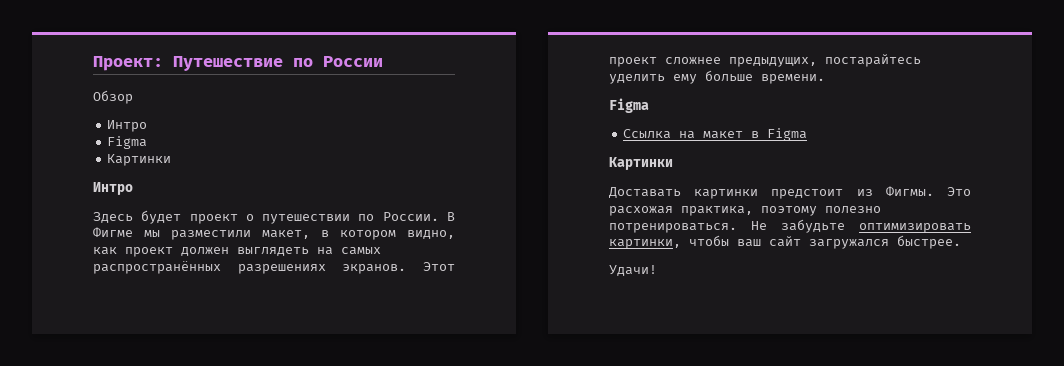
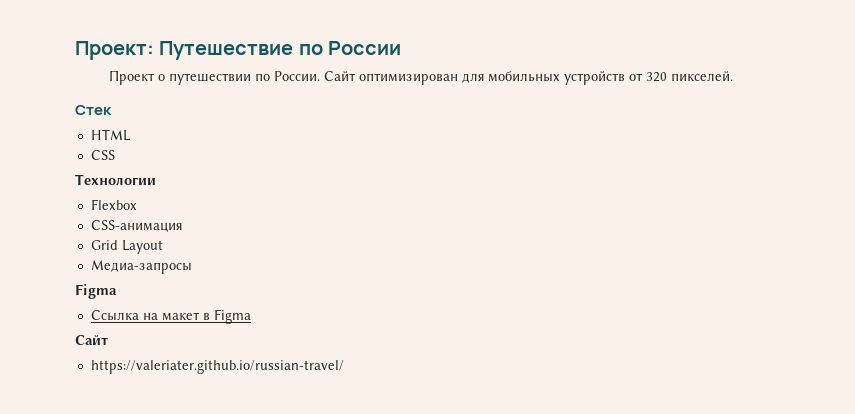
[93,90,133,104] [107,120,148,132] [107,136,148,149] [107,154,172,166] [93,182,133,195] [93,210,455,224] [93,227,455,240] [93,247,381,257] [93,261,455,274] [609,54,921,67] [609,70,825,84] Обзор // Интро // Figma // Картинки // Интро // Здесь будет проект о путешествии по России. В Фигме мы разместили макет, в котором видно, как проект должен выглядеть на самых распространённых разрешениях экранов. Этот проект сложнее предыдущих, постарайтесь уделить ему больше времени. -> [108,70,733,85] [75,105,112,115] [90,129,130,141] [90,150,115,160] [75,174,156,185] [90,199,137,210] [90,220,182,232] [90,240,163,254] [90,260,192,274] Проект о путешествии по России. Сайт оптимизирован для мобильных устройств от 320 пикселей. // Стек // HTML // CSS // Технологии // Flexbox // CSS-анимация // Grid Layout // Медиа-запросы
[609,157,673,170] [609,186,971,199] [609,206,881,216] [609,219,971,233] [609,235,961,249] [609,265,657,276] Картинки // Доставать картинки предстоит из Фигмы. Это расхожая практика, поэтому полезно потренироваться. Не забудьте оптимизировать картинки, чтобы ваш сайт загружался быстрее. // Удачи! -> [75,335,108,345] [90,360,344,374] Сайт // https://valeriater.github.io/russian-travel/

